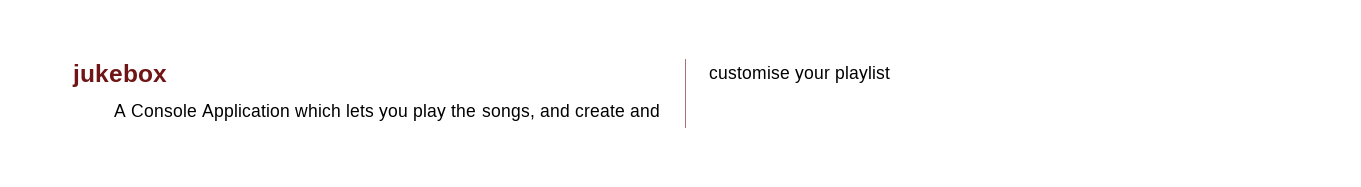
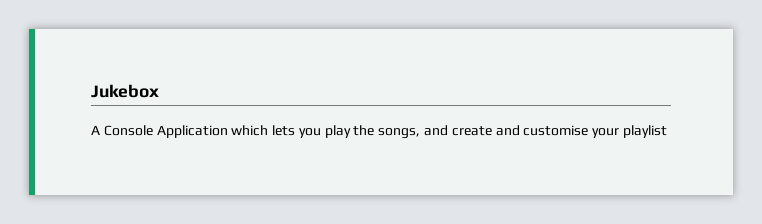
[72,64,167,87] jukebox -> [91,84,159,98] Jukebox

